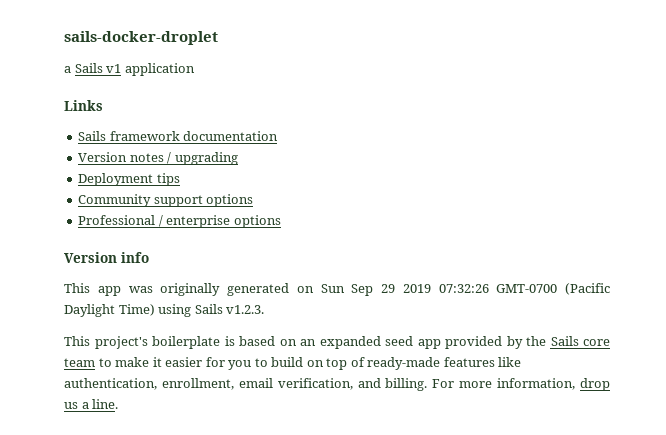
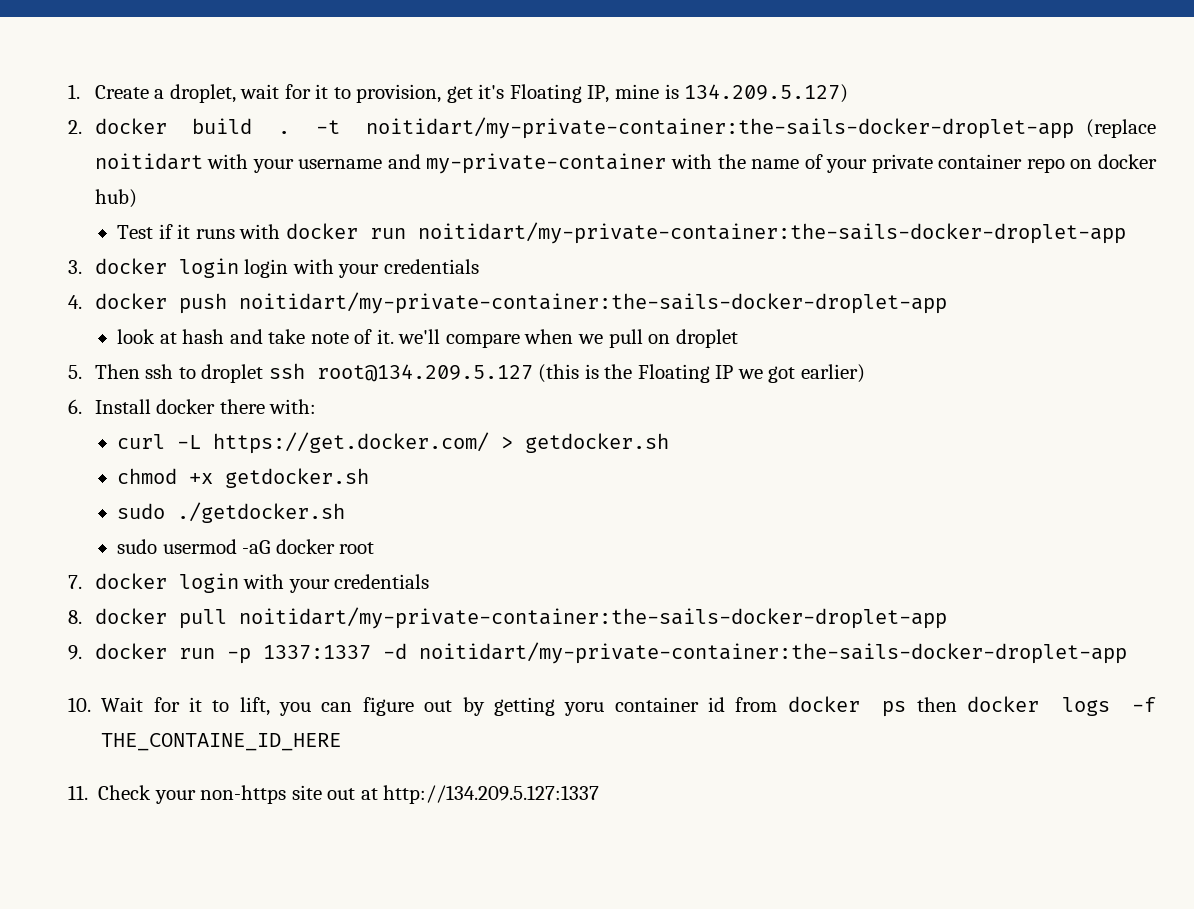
[64,31,218,45] [64,63,195,76] [64,100,103,111] [78,131,279,141] [78,152,238,165] [78,173,180,186] [78,194,254,207] [78,215,281,228] [64,252,149,263] [64,283,610,296] [64,304,265,317] [64,336,610,349] [64,357,522,370] [64,378,611,391] [64,399,119,409] sails-docker-droplet // a Sails v1 application // Links // Sails framework documentation // Version notes / upgrading // Deployment tips // Community support options // Professional / enterprise options // Version info // This app was originally generated on Sun Sep 29 2019 07:32:26 GMT-0700 (Pacific Daylight Time) using Sails v1.2.3. // This project's boilerplate is based on an expanded seed app provided by the Sails core team to make it easier for you to build on top of ready-made features like authentication, enrollment, email verification, and billing. For more information, drop us a line. -> [68,84,849,103] [68,117,1156,139] [94,153,1157,174] [94,189,137,208] [117,222,1126,244] [68,258,479,278] [68,292,947,314] [117,329,738,348] [68,363,865,383] [68,399,317,414] [117,432,670,454] [117,468,370,488] [117,502,346,523] [117,539,375,554] [68,573,430,593] [68,607,947,629] [68,642,1127,664] [68,696,1156,717] [101,733,342,751] [68,785,600,804] 1. Create a droplet, wait for it to provision, get it's Floating IP, mine is 134.209.5.127) // 2. docker build . -t noitidart/my-private-container:the-sails-docker-droplet-app (replace noitidart with your username and my-private-container with the name of your private container repo on docker hub) // Test if it runs with docker run noitidart/my-private-container:the-sails-docker-droplet-app // 3. docker login login with your credentials // 4. docker push noitidart/my-private-container:the-sails-docker-droplet-app // look at hash and take note of it. we'll compare when we pull on droplet // 5. Then ssh to droplet ssh root@134.209.5.127 (this is the Floating IP we got earlier) // 6. Install docker there with: // curl -L https://get.docker.com/ > getdocker.sh // chmod +x getdocker.sh // sudo ./getdocker.sh // sudo usermod -aG docker root // 7. docker login with your credentials // 8. docker pull noitidart/my-private-container:the-sails-docker-droplet-app // 9. docker run -p 1337:1337 -d noitidart/my-private-container:the-sails-docker-droplet-app // 10. Wait for it to lift, you can figure out by getting yoru container id from docker ps then docker logs -f THE_CONTAINE_ID_HERE // 11. Check your non-https site out at http://134.209.5.127:1337

